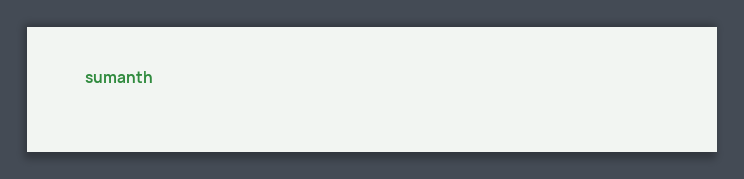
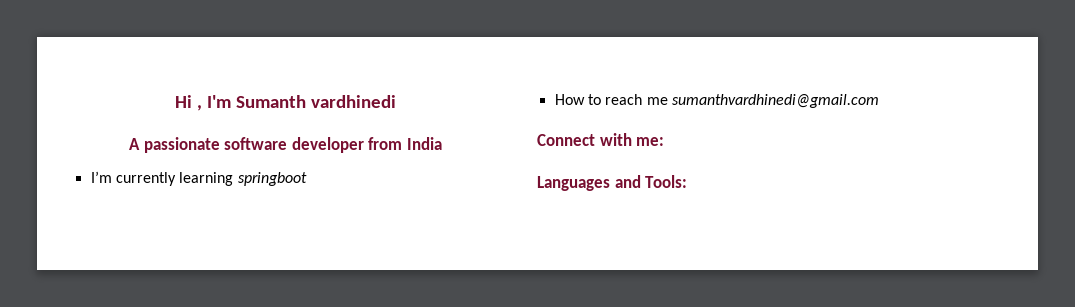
[85,71,153,83] sumanth -> [175,95,396,111] [129,137,442,153] [90,171,307,186] [554,94,879,108] [537,133,665,146] [537,175,688,191] Hi , I'm Sumanth vardhinedi // A passionate software developer from India // I’m currently learning springboot // How to reach me sumanthvardhinedi@gmail.com // Connect with me: // Languages and Tools:

